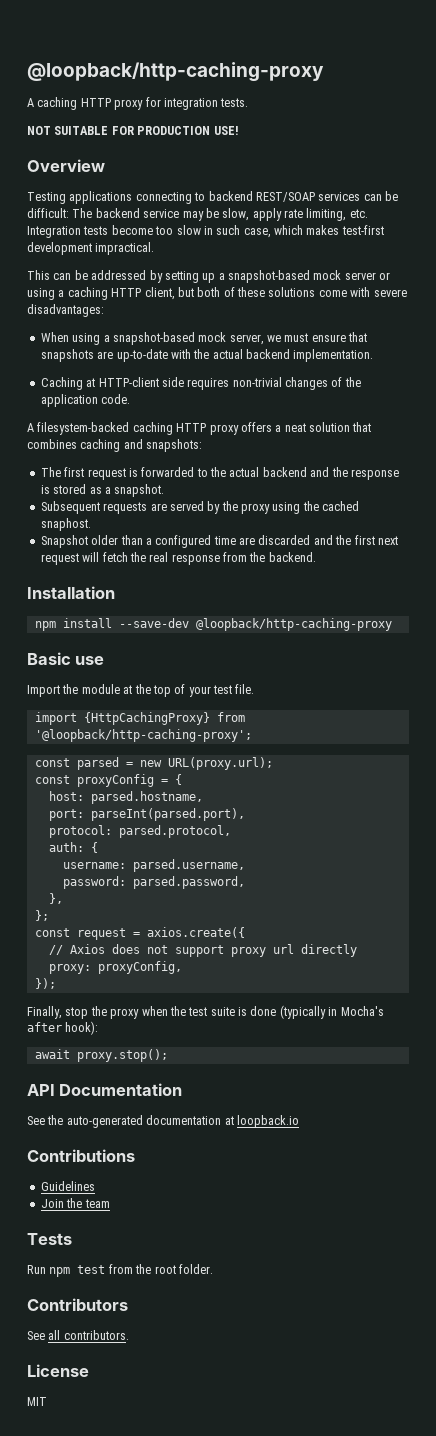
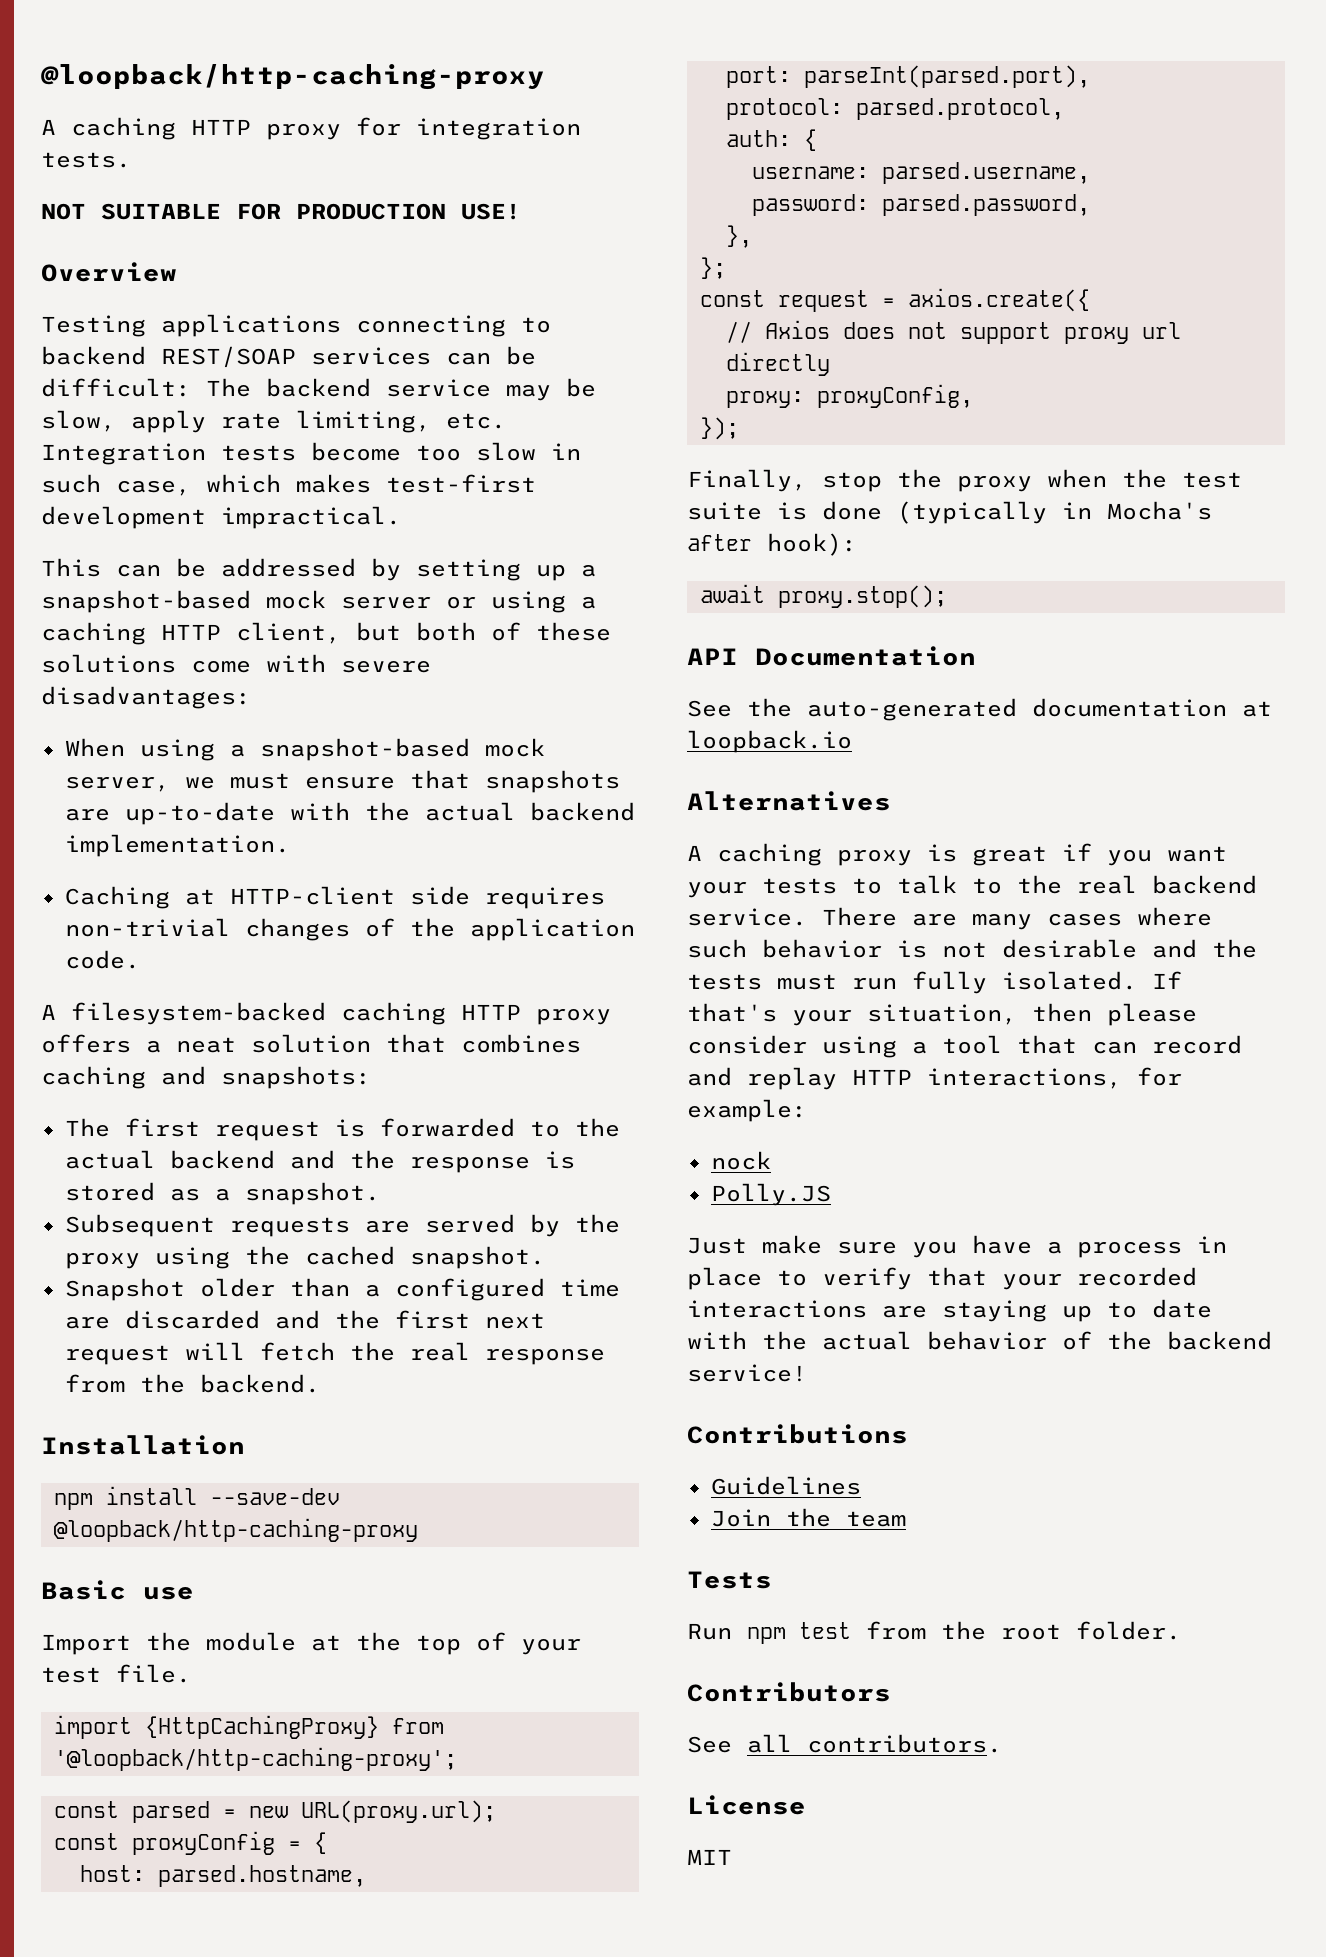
[40,518,91,531] snaphost. -> [409,1246,545,1269] snapshot.
(299, 1121) none -> [687,791,891,811] [687,843,1227,866] [687,875,1257,898] [687,907,1212,930] [687,939,1257,958] [687,971,1182,994] [687,1003,1197,1026] [687,1035,1242,1058] [687,1067,1182,1090] [687,1099,807,1122] [710,1151,771,1170] [710,1183,831,1206] [687,1235,1227,1258] [687,1267,1197,1290] [687,1299,1212,1322] [687,1331,1272,1350] [687,1364,807,1382] // Alternatives // A caching proxy is great if you want your tests to talk to the real backend service. There are many cases where such behavior is not desirable and the tests must run fully isolated. If that's your situation, then please consider using a tool that can record and replay HTTP interactions, for example: // nock // Polly.JS // Just make sure you have a process in place to verify that your recorded interactions are staying up to date with the actual behavior of the backend service!

